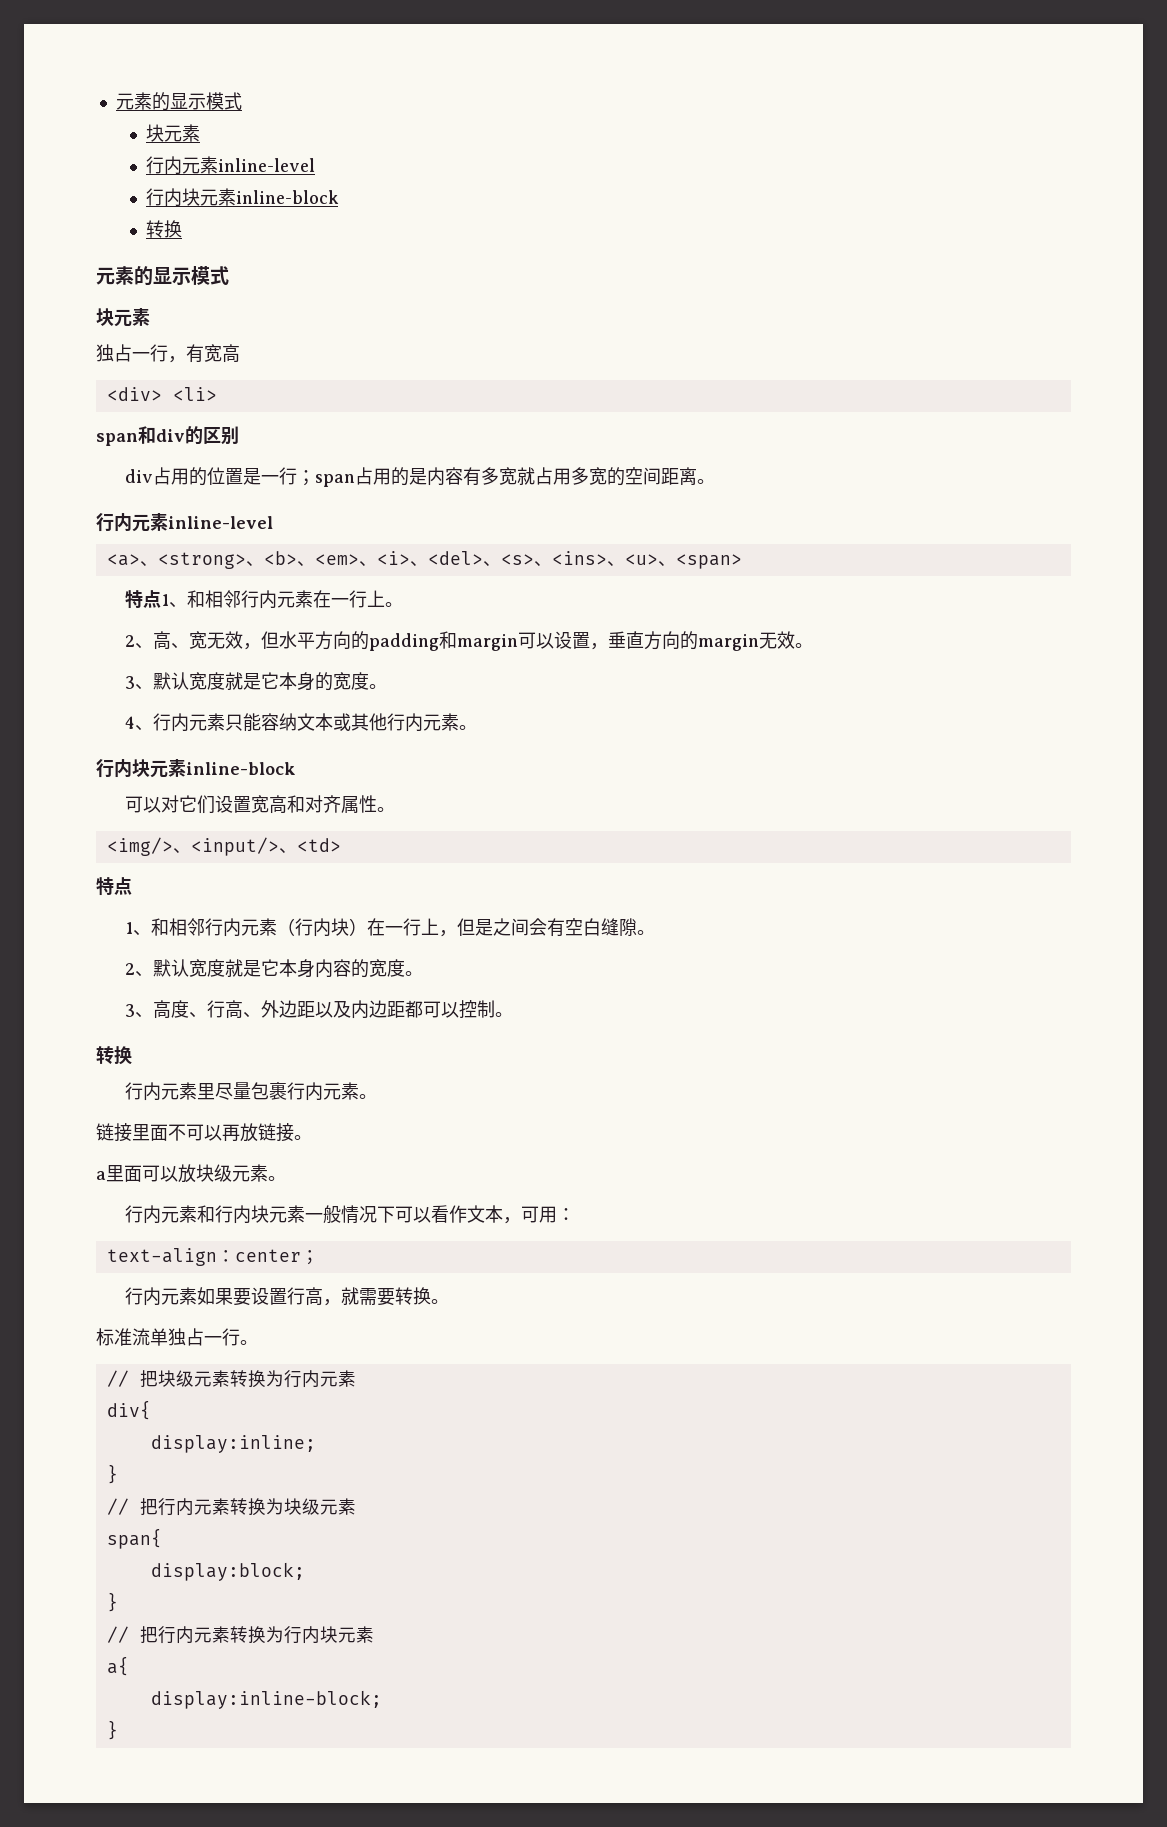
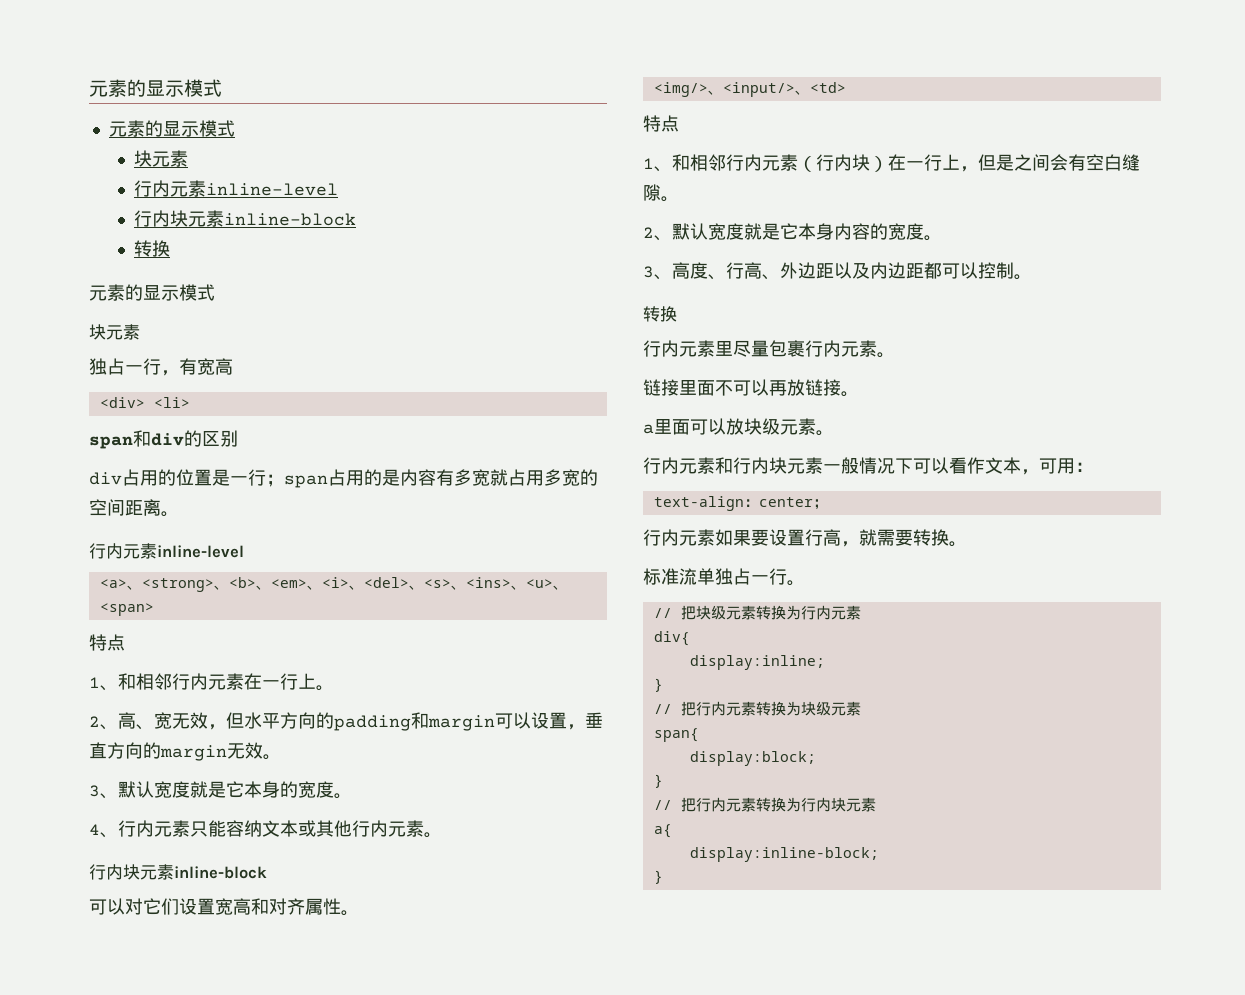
[115,92,242,111] 元素的显示模式 -> [89,79,222,97] [108,120,235,137] 元素的显示模式 // 元素的显示模式
(162, 599) none -> (125, 642) //

